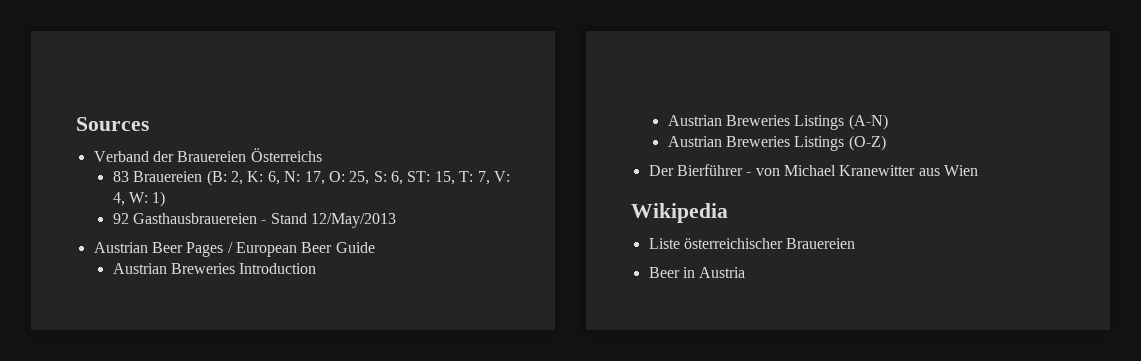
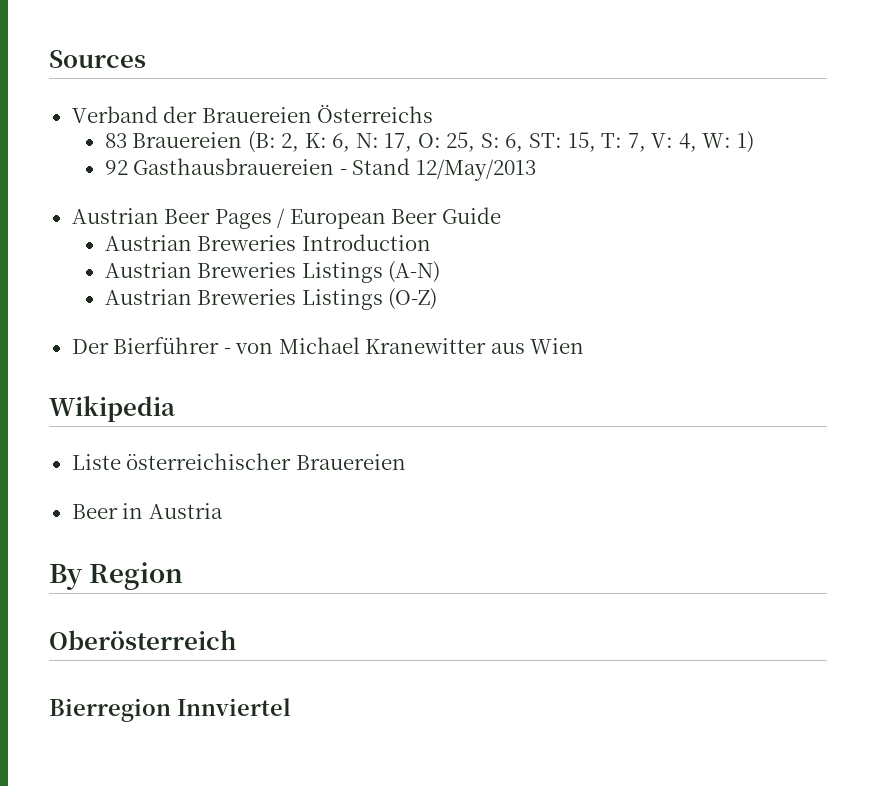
(746, 272) none -> [49,562,184,590] [49,630,236,650] [49,698,291,722] // By Region // Oberösterreich // Bierregion Innviertel

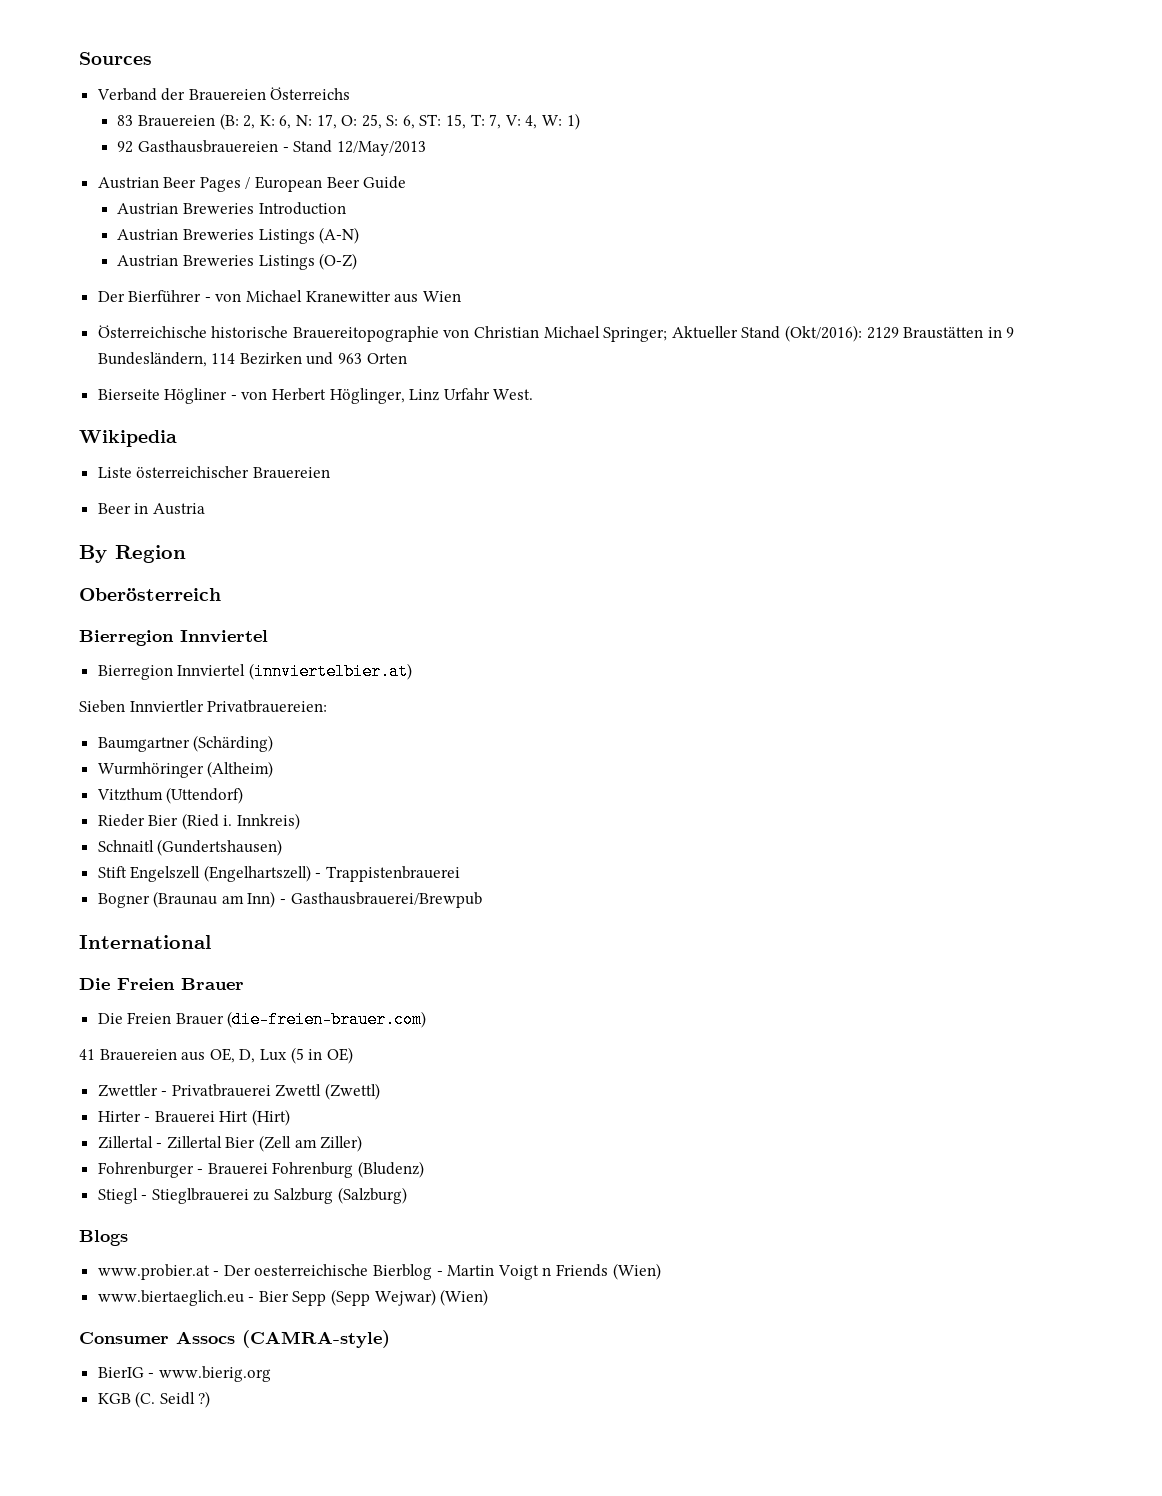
(585, 346) none -> [97,325,1015,342] [97,352,407,367] [97,388,534,404] // Österreichische historische Brauereitopographie von Christian Michael Springer; Aktueller Stand (Okt/2016): 2129 Braustätten in 9 Bundesländern, 114 Bezirken und 963 Orten // Bierseite Högliner - von Herbert Höglinger, Linz Urfahr West.
(291, 707) none -> [97,663,412,680] [79,700,328,713] [97,735,274,752] [97,761,274,778] [96,787,244,804] [97,813,301,830] [97,839,283,856] [97,865,461,882] [97,891,482,908] [79,935,211,949] [79,978,244,990] [97,1011,427,1028] [79,1047,353,1064] [97,1083,381,1100] [97,1109,291,1126] [97,1135,363,1152] [97,1161,425,1178] [97,1187,407,1204] [79,1230,128,1246] [97,1263,661,1280] [97,1289,489,1306] [79,1330,390,1348] [97,1366,271,1382] [97,1391,211,1408] // Bierregion Innviertel (innviertelbier.at) // Sieben Innviertler Privatbrauereien: // Baumgartner (Schärding) // Wurmhöringer (Altheim) // Vitzthum (Uttendorf) // Rieder Bier (Ried i. Innkreis) // Schnaitl (Gundertshausen) // Stift Engelszell (Engelhartszell) - Trappistenbrauerei // Bogner (Braunau am Inn) - Gasthausbrauerei/Brewpub // International // Die Freien Brauer // Die Freien Brauer (die-freien-brauer.com) // 41 Brauereien aus OE, D, Lux (5 in OE) // Zwettler - Privatbrauerei Zwettl (Zwettl) // Hirter - Brauerei Hirt (Hirt) // Zillertal - Zillertal Bier (Zell am Ziller) // Fohrenburger - Brauerei Fohrenburg (Bludenz) // Stiegl - Stieglbrauerei zu Salzburg (Salzburg) // Blogs // www.probier.at - Der oesterreichische Bierblog - Martin Voigt n Friends (Wien) // www.biertaeglich.eu - Bier Sepp (Sepp Wejwar) (Wien) // Consumer Assocs (CAMRA-style) // BierIG - www.bierig.org // KGB (C. Seidl ?)

